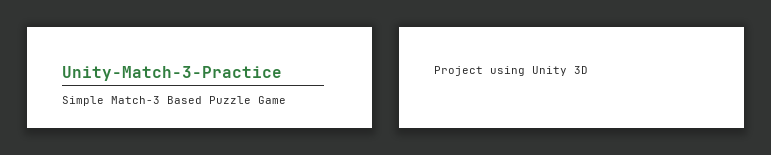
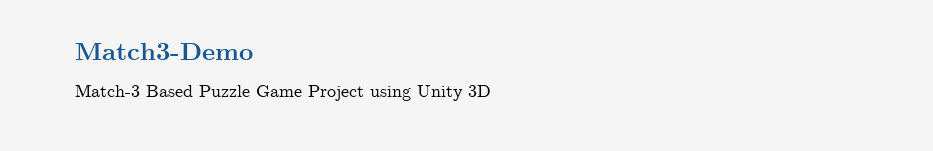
[62,66,282,81] [62,96,104,106] Unity-Match-3-Practice // Simple -> [75,43,253,60] Match3-Demo //

